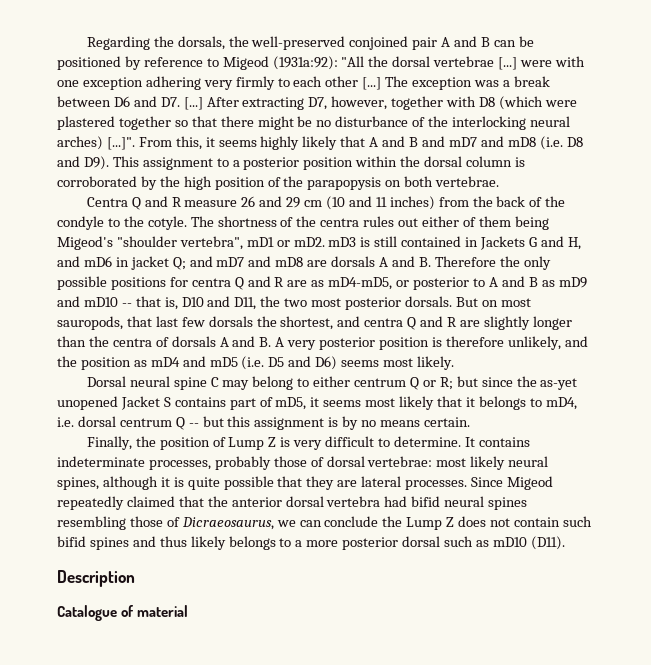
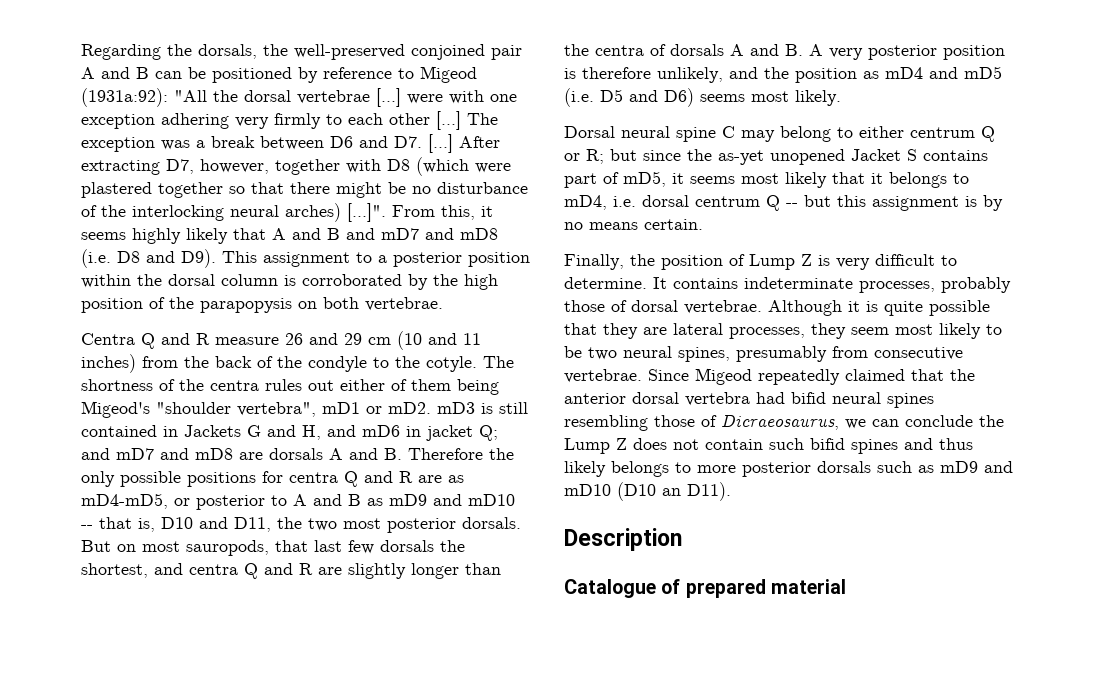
[367,456,549,470] [57,476,158,490] vertebrae: most likely neural spines, although -> [684,300,842,316] vertebrae. Although
[405,480,468,490] processes. -> [729,323,1002,339] [564,346,963,362] [564,369,642,383] processes, they seem most likely to be two neural spines, presumably from consecutive vertebrae.
[295,540,303,547] a -> (691, 467) none
[402,536,441,547] dorsal -> [817,461,871,473] dorsals
[492,536,565,550] mD10 (D11). -> [940,461,1013,473] [564,482,731,501] mD9 and mD10 (D10 an D11).
(135, 611) none -> [685,579,766,598] prepared

